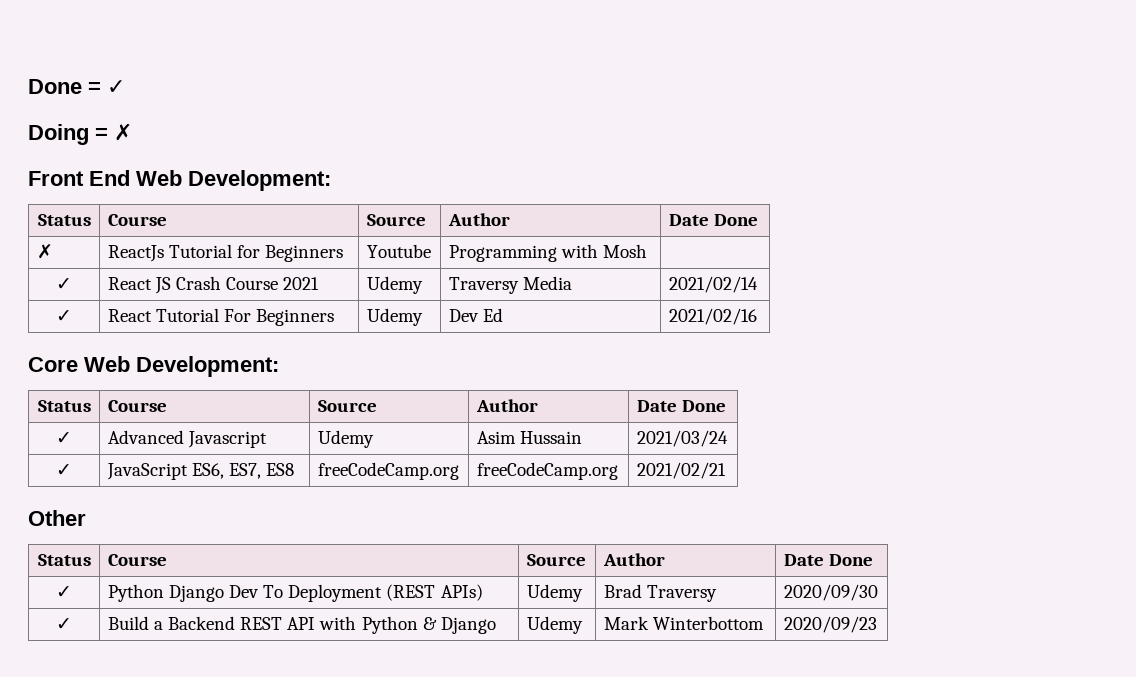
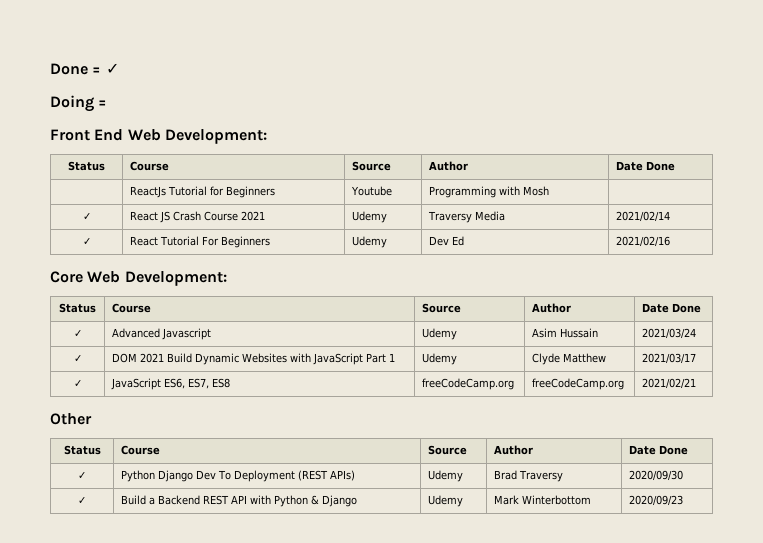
[114,123,132,141] ✗ -> (108, 103) none
[36,244,53,259] ✗ -> (675, 166) none
(728, 438) none -> [73,355,82,362] [111,353,395,365] [421,353,457,365] [531,353,606,365] [641,353,696,364] // ✓ | DOM 2021 Build Dynamic Websites with JavaScript Part 1 | Udemy | Clyde Matthew | 2021/03/17

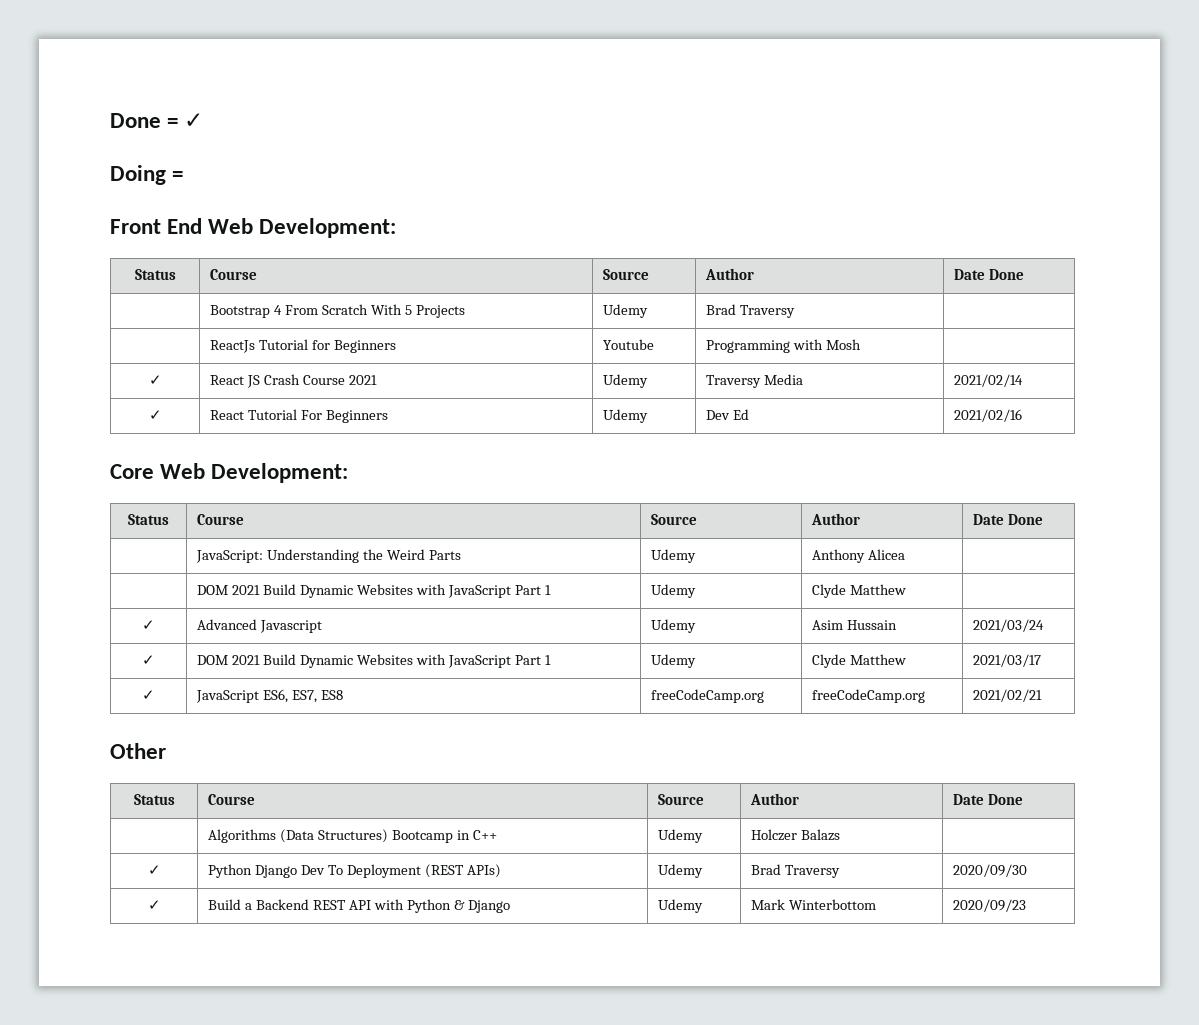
(675, 166) none -> [210,304,465,318] [603,304,649,318] [706,304,796,318] // | Bootstrap 4 From Scratch With 5 Projects | Udemy | Brad Traversy |
(701, 308) none -> [196,549,461,563] [651,549,697,563] [812,549,906,563] [197,584,551,598] [651,584,697,598] [812,584,907,598] // | JavaScript: Understanding the Weird Parts | Udemy | Anthony Alicea | // | DOM 2021 Build Dynamic Websites with JavaScript Part 1 | Udemy | Clyde Matthew |
(688, 450) none -> [208,829,497,843] [658,829,704,843] [751,829,841,841] // | Algorithms (Data Structures) Bootcamp in C++ | Udemy | Holczer Balazs |

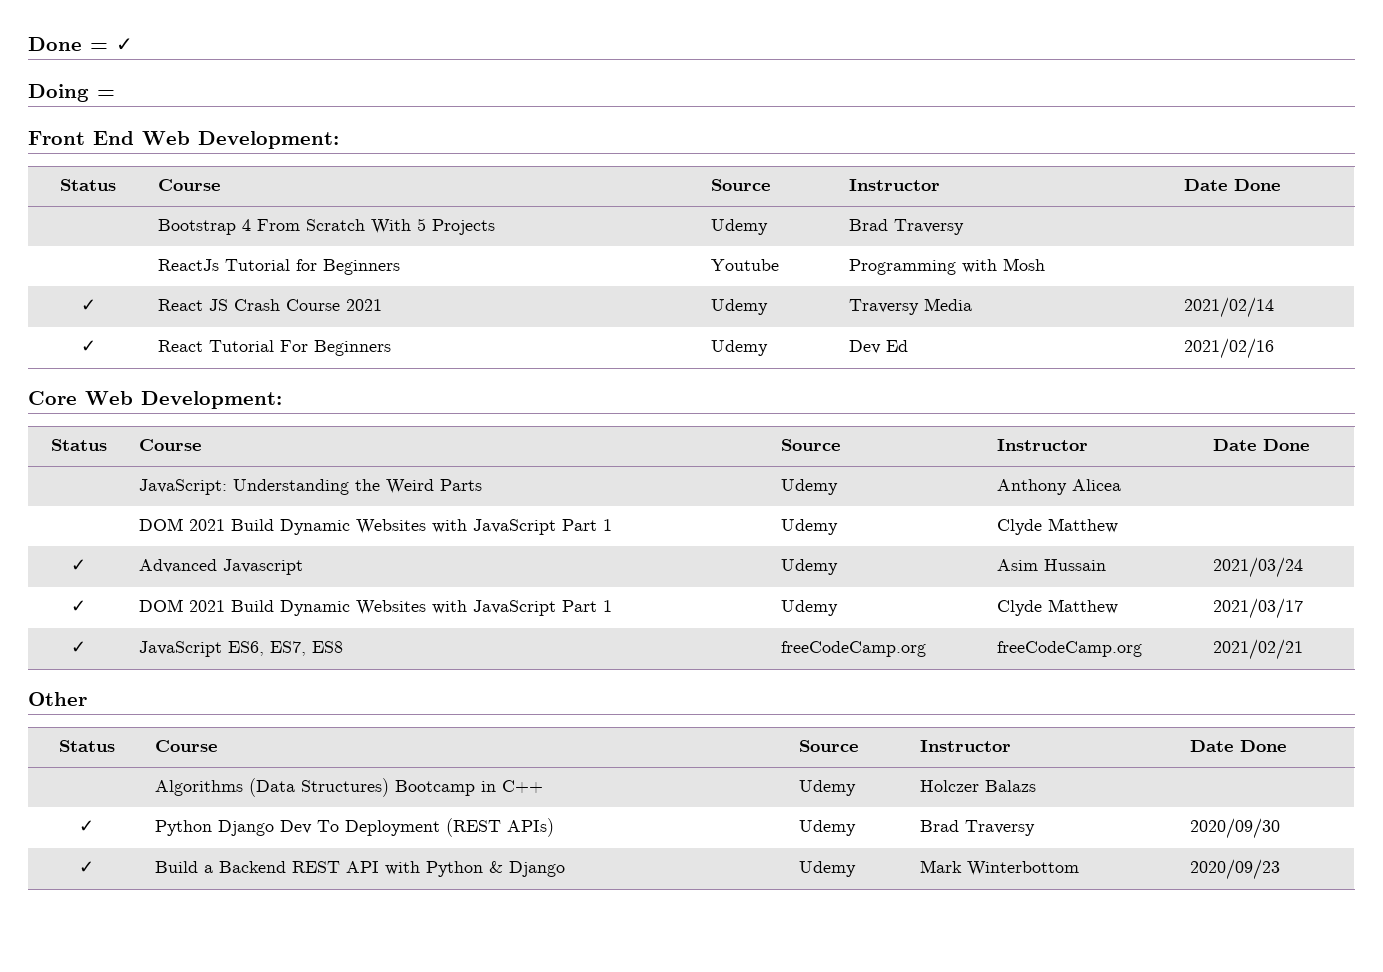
[705,268,755,280] Author -> [848,179,940,191] Instructor
[811,513,861,525] Author -> [996,439,1088,451] Instructor
[750,793,800,805] Author -> [919,740,1011,752] Instructor

